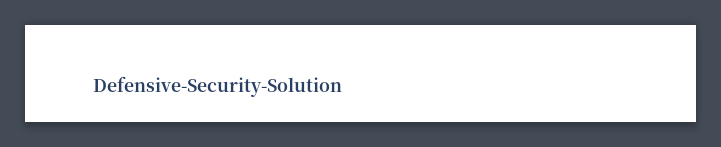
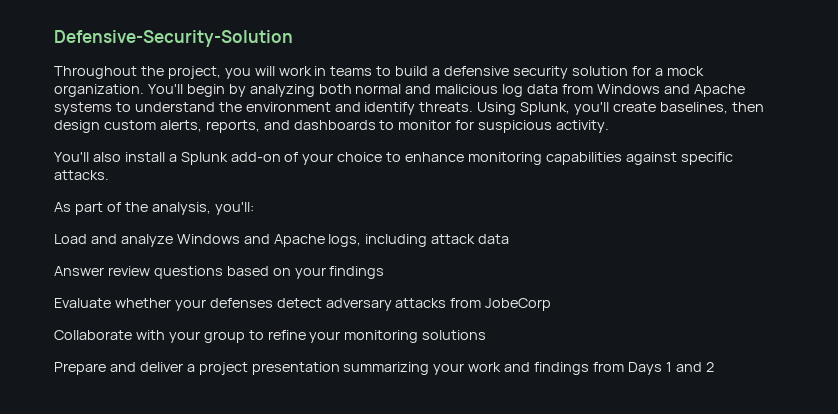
(342, 86) none -> [54,66,704,79] [54,84,745,97] [54,102,764,115] [54,120,610,133] [54,152,733,165] [54,170,109,180] [54,202,254,215] [54,234,510,247] [54,266,385,279] [54,298,552,311] [54,330,487,343] [54,362,714,375] // Throughout the project, you will work in teams to build a defensive security solution for a mock organization. You'll begin by analyzing both normal and malicious log data from Windows and Apache systems to understand the environment and identify threats. Using Splunk, you'll create baselines, then design custom alerts, reports, and dashboards to monitor for suspicious activity. // You'll also install a Splunk add-on of your choice to enhance monitoring capabilities against specific attacks. // As part of the analysis, you'll: // Load and analyze Windows and Apache logs, including attack data // Answer review questions based on your findings // Evaluate whether your defenses detect adversary attacks from JobeCorp // Collaborate with your group to refine your monitoring solutions // Prepare and deliver a project presentation summarizing your work and findings from Days 1 and 2

